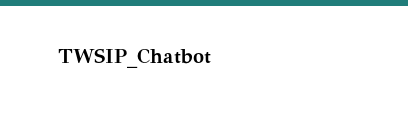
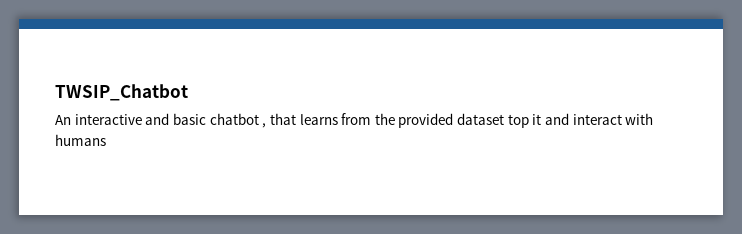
(211, 58) none -> [55,113,654,128] [55,134,106,146] // An interactive and basic chatbot , that learns from the provided dataset top it and interact with humans

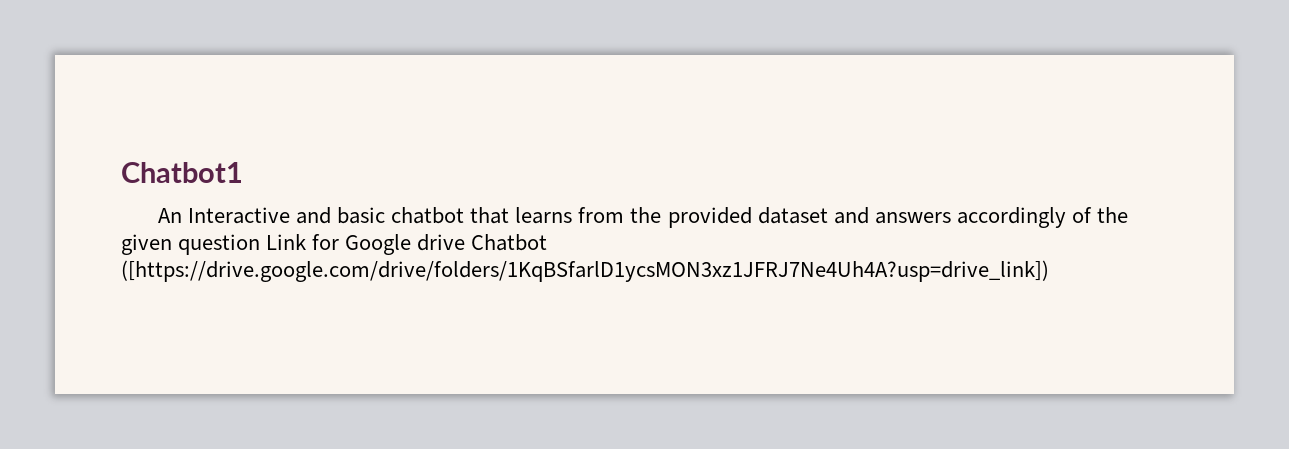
[55,84,188,101] TWSIP_Chatbot -> [121,162,243,183] Chatbot1
[74,114,142,125] interactive -> [187,207,290,224] Interactive
[262,123,267,128] , -> (465, 215) none
[507,113,654,128] [55,134,106,146] top it and interact with humans -> [833,207,1128,228] [121,234,548,255] [121,260,1049,282] and answers accordingly of the given question Link for Google drive Chatbot ([https://drive.google.com/drive/folders/1KqBSfarlD1ycsMON3xz1JFRJ7Ne4Uh4A?usp=drive_link])

